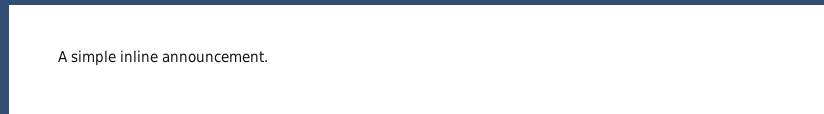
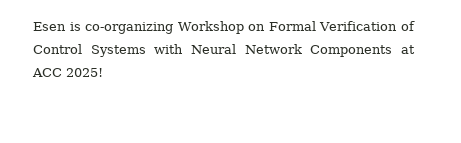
[58,50,268,66] A simple inline announcement. -> [33,21,416,34] [33,44,415,57] [32,68,103,77] Esen is co-organizing Workshop on Formal Verification of Control Systems with Neural Network Components at ACC 2025!

